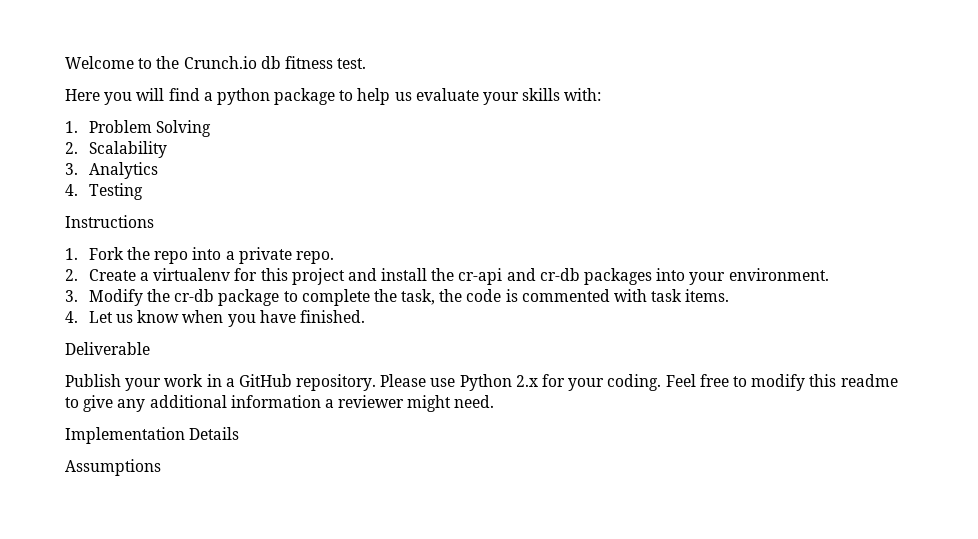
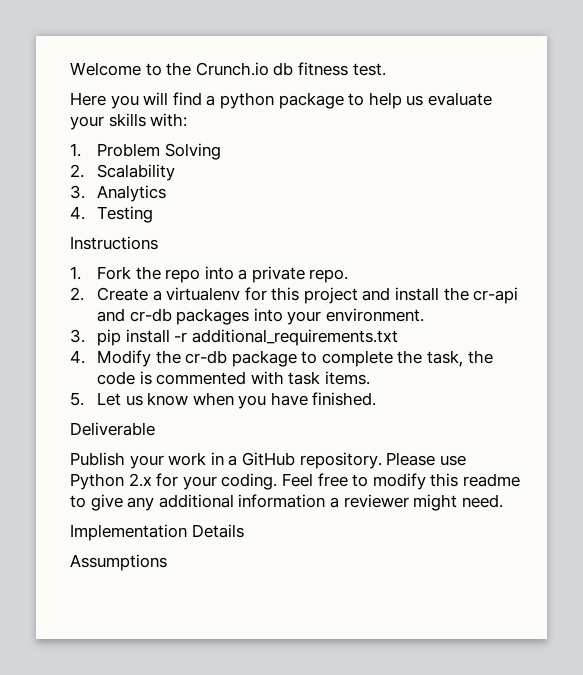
(78, 296) none -> [96,329,398,346] [70,350,85,364] pip install -r additional_requirements.txt // 4.
[65,311,78,323] 4. -> [70,392,84,406] 5.

